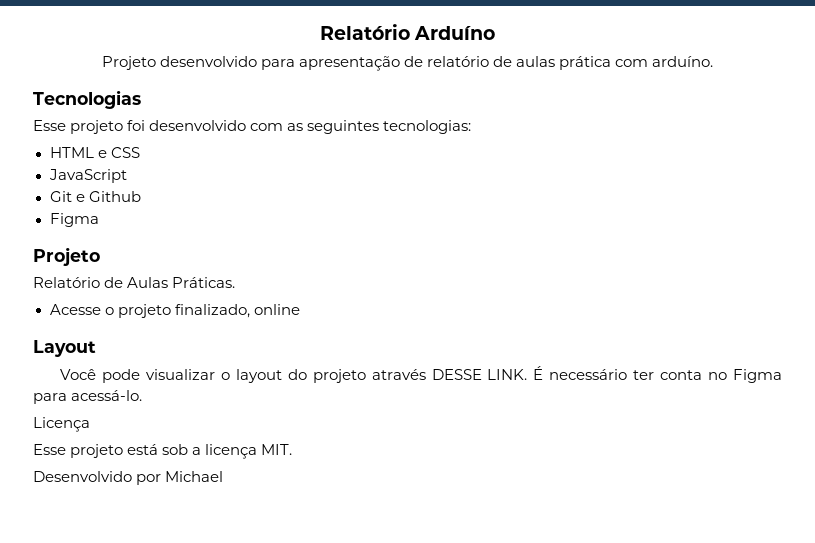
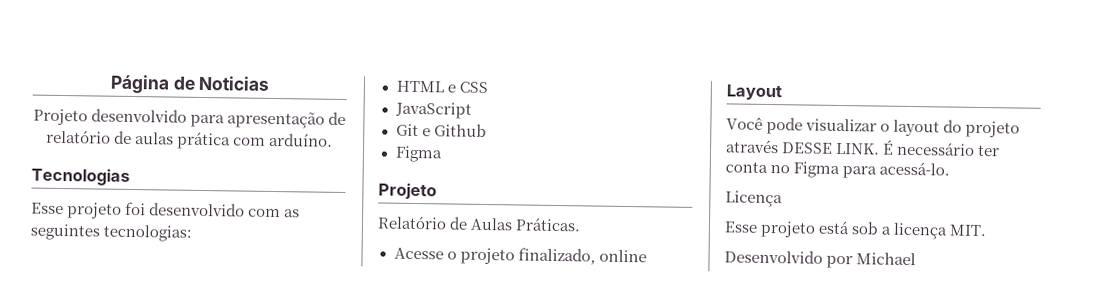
[319,24,496,40] Relatório Arduíno -> [109,74,271,94] Página de Noticias

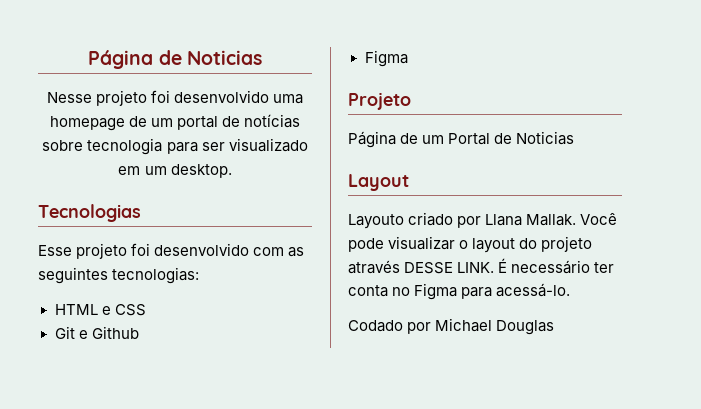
[32,108,347,129] [45,129,334,150] Projeto desenvolvido para apresentação de relatório de aulas prática com arduíno. -> [46,90,304,106] [49,114,301,131] [42,138,308,155] [118,164,232,178] Nesse projeto foi desenvolvido uma homepage de um portal de notícias sobre tecnologia para ser visualizado em um desktop.
[394,101,472,119] // JavaScript -> (146, 310) none
[377,215,582,232] [393,247,647,265] [726,84,782,101] Relatório de Aulas Práticas. // Acesse o projeto finalizado, online // Layout // -> [348,131,575,148] [348,174,409,191] [348,212,577,229] Página de um Portal de Noticias // Layout // Layouto criado por Llana Mallak.
[725,190,783,208] [724,220,988,240] [724,249,823,264] Licença // Esse projeto está sob a licença MIT. // Desenvolvido -> [348,320,403,332] Codado
(917, 259) none -> [496,320,555,335] Douglas

